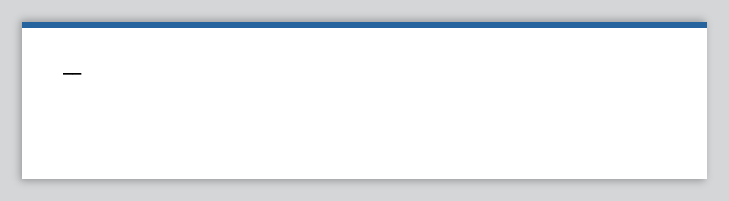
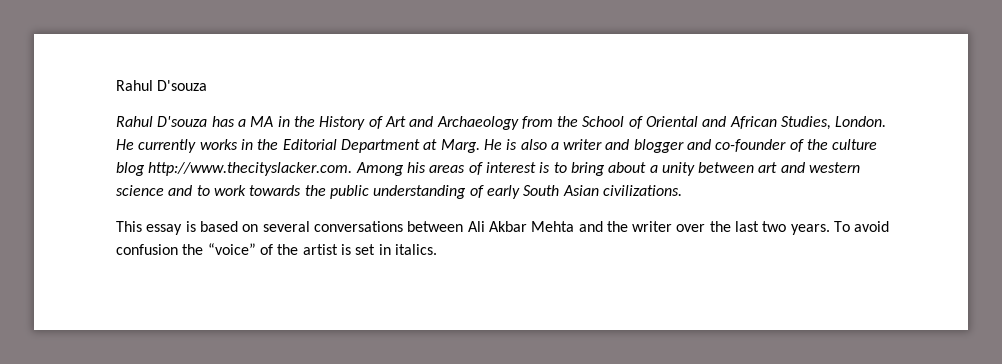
[63,73,82,75] __ -> [116,80,208,91] [116,116,887,130] [116,139,878,153] [116,162,861,176] [116,185,682,199] [116,221,890,235] [116,243,437,255] Rahul D'souza // Rahul D'souza has a MA in the History of Art and Archaeology from the School of Oriental and African Studies, London. He currently works in the Editorial Department at Marg. He is also a writer and blogger and co-founder of the culture blog http://www.thecityslacker.com. Among his areas of interest is to bring about a unity between art and western science and to work towards the public understanding of early South Asian civilizations. // This essay is based on several conversations between Ali Akbar Mehta and the writer over the last two years. To avoid confusion the “voice” of the artist is set in italics.

